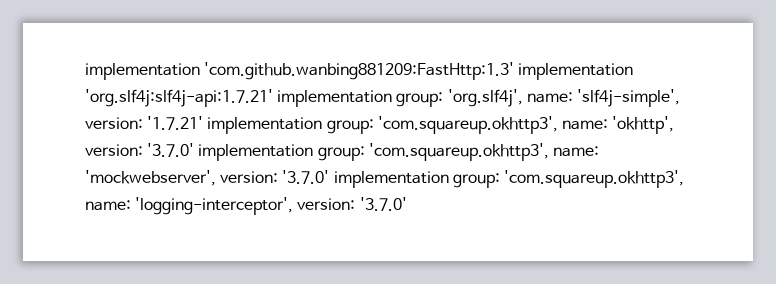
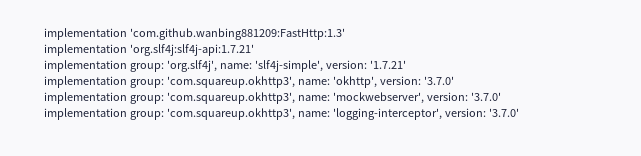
(515, 71) none -> (345, 34) //
(273, 98) none -> (254, 50) //
(204, 123) none -> (406, 64) //
(195, 150) none -> (454, 80) //
(330, 177) none -> (501, 96) //

